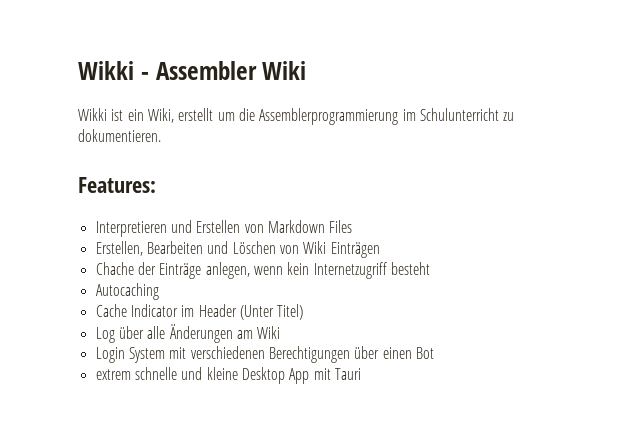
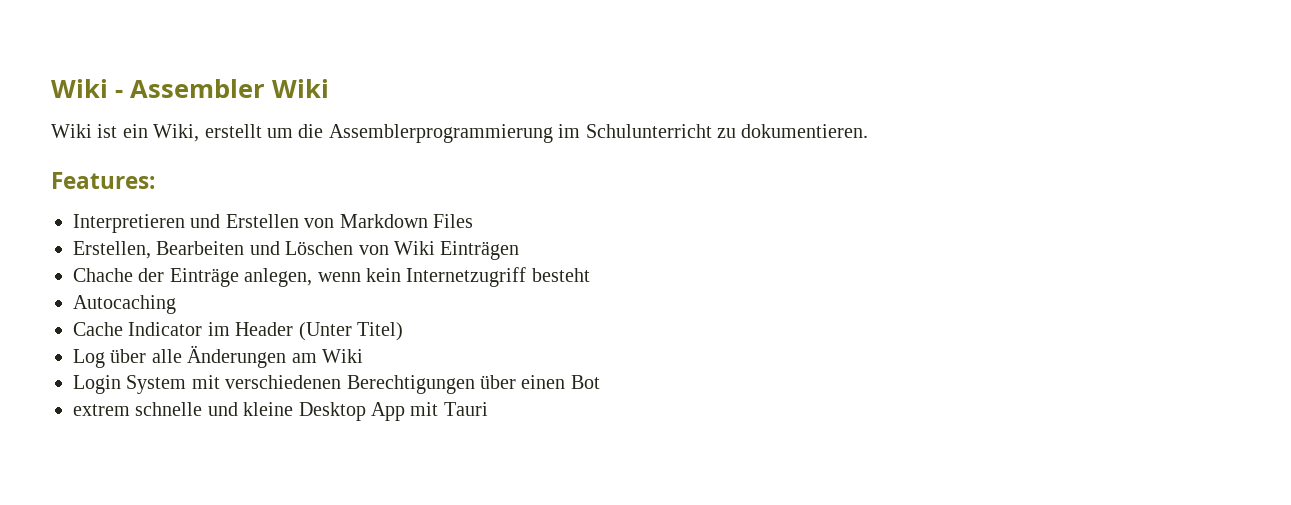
[78,61,134,80] Wikki -> [51,79,108,98] Wiki
[78,108,107,121] Wikki -> [51,124,92,138] Wiki

